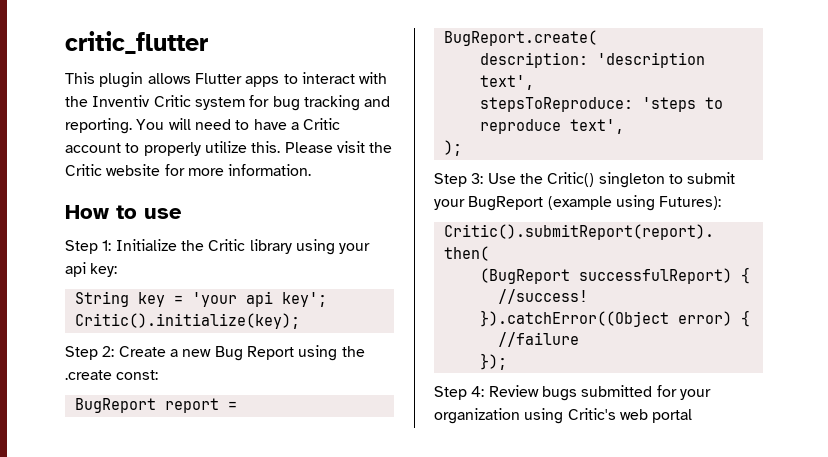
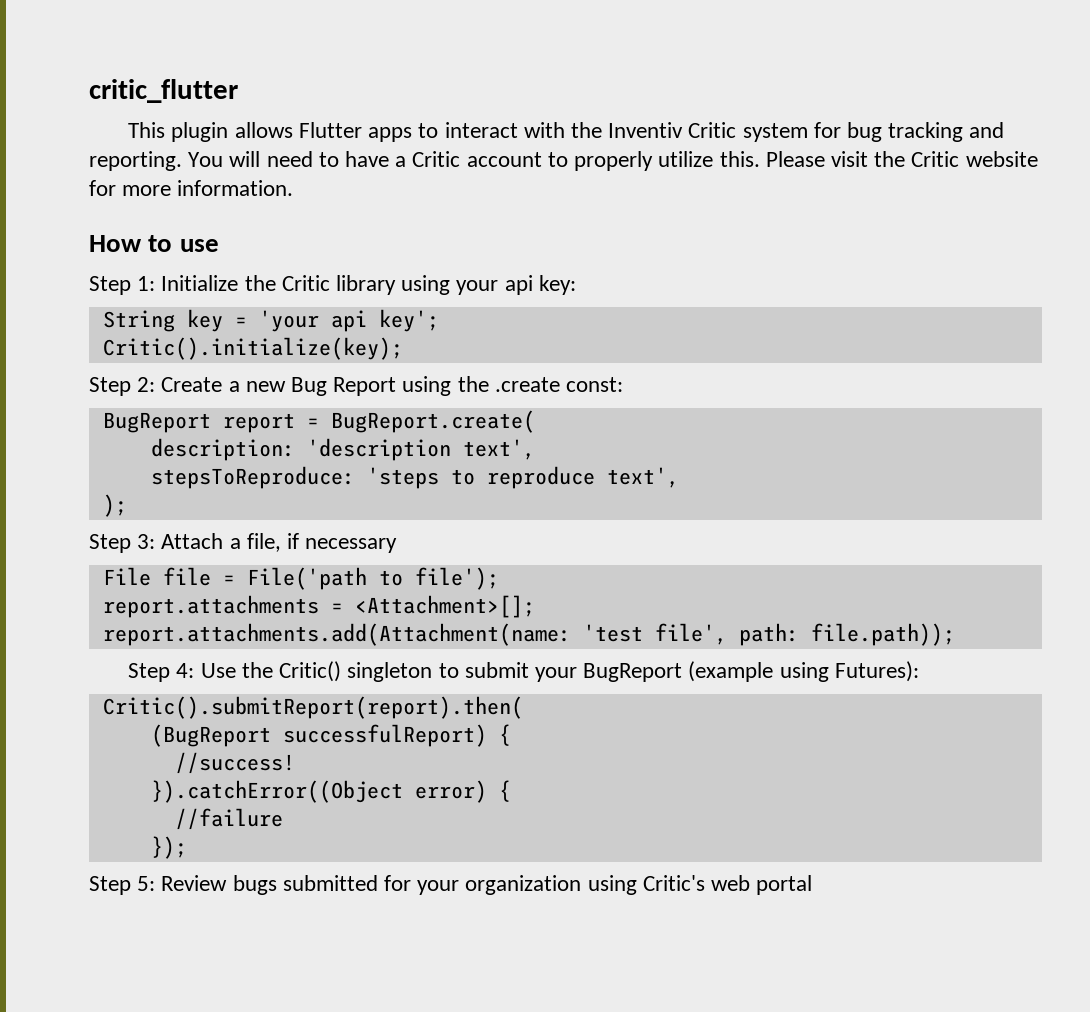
(484, 178) none -> [161,533,398,553] [102,567,499,590] [102,595,535,618] [102,623,955,646] [128,663,195,682] Attach a file, if necessary // File file = File('path to file'); // report.attachments = <Attachment>[]; // report.attachments.add(Attachment(name: 'test file', path: file.path)); // Step 4:
[471,386,485,397] 4: -> [137,876,156,891] 5:

